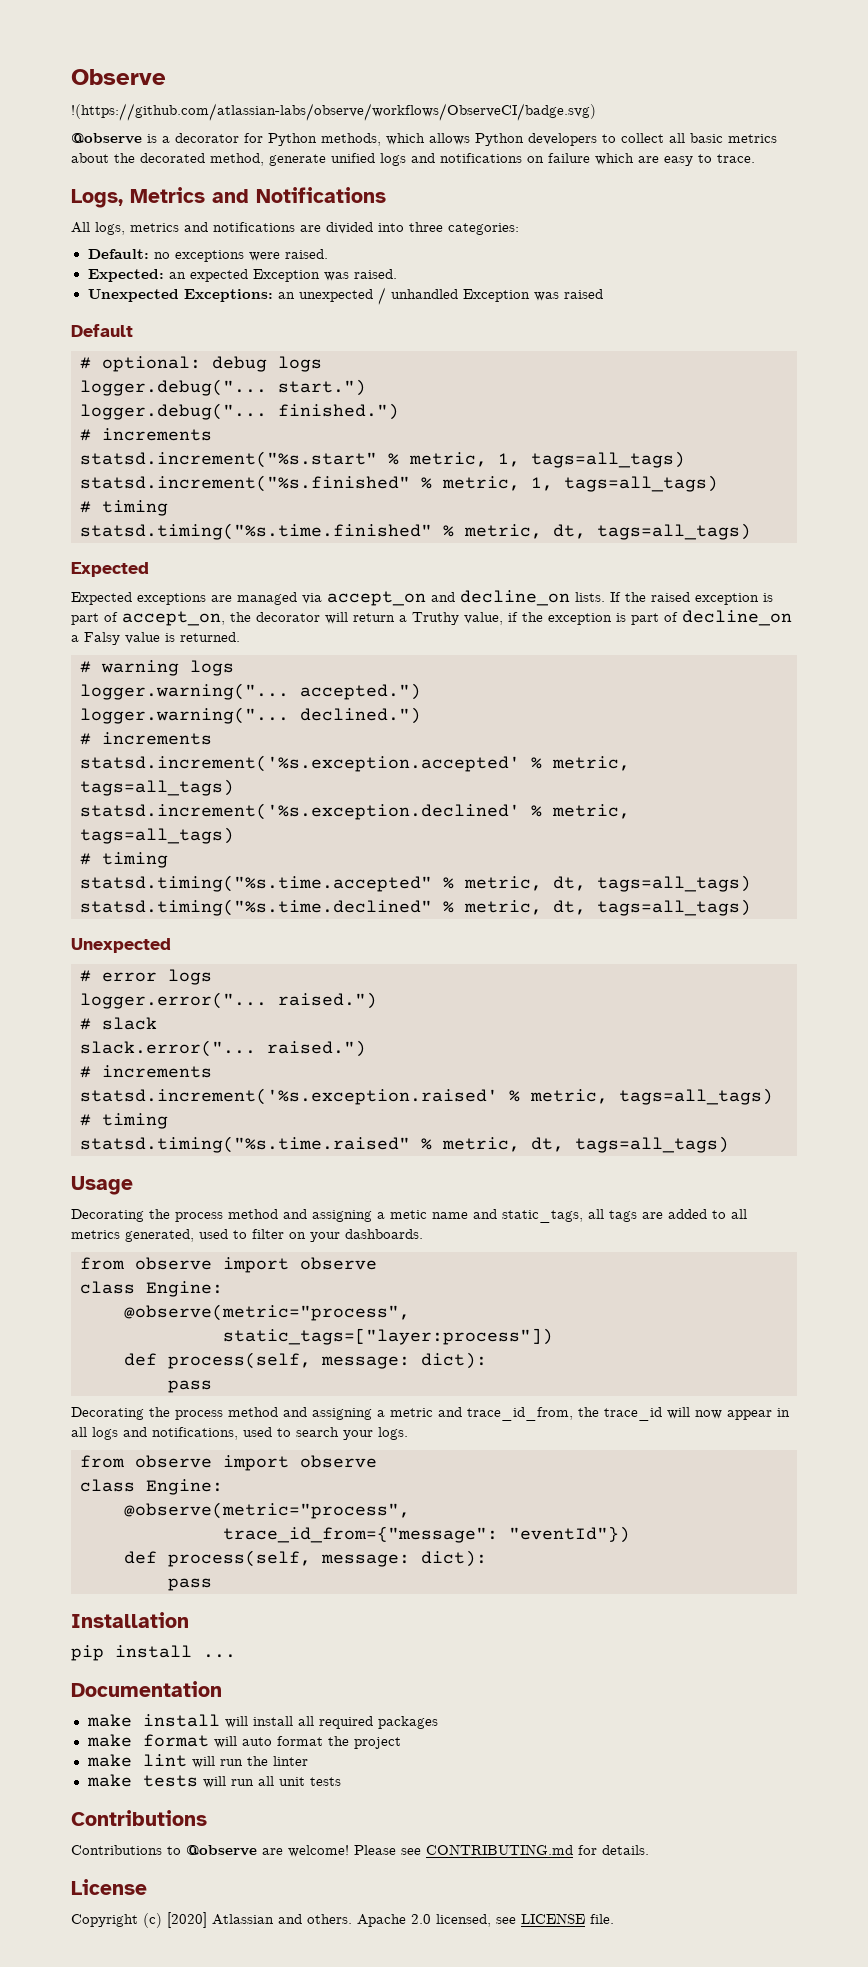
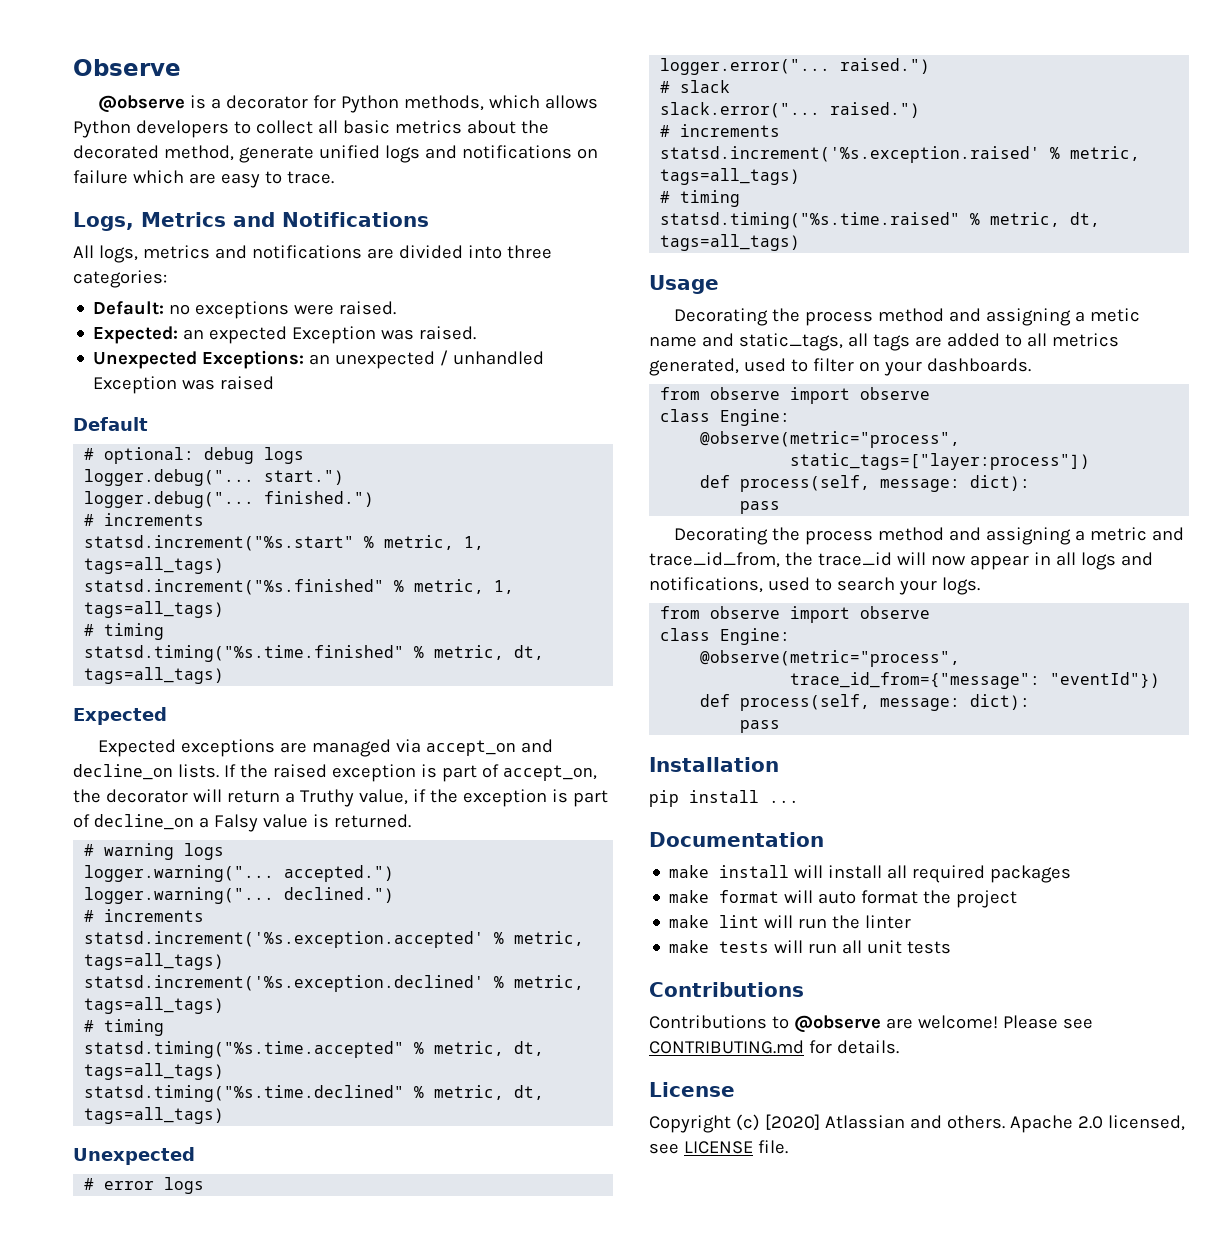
[71,103,596,121] // !(https://github.com/atlassian-labs/observe/workflows/ObserveCI/badge.svg) -> (181, 67) none

